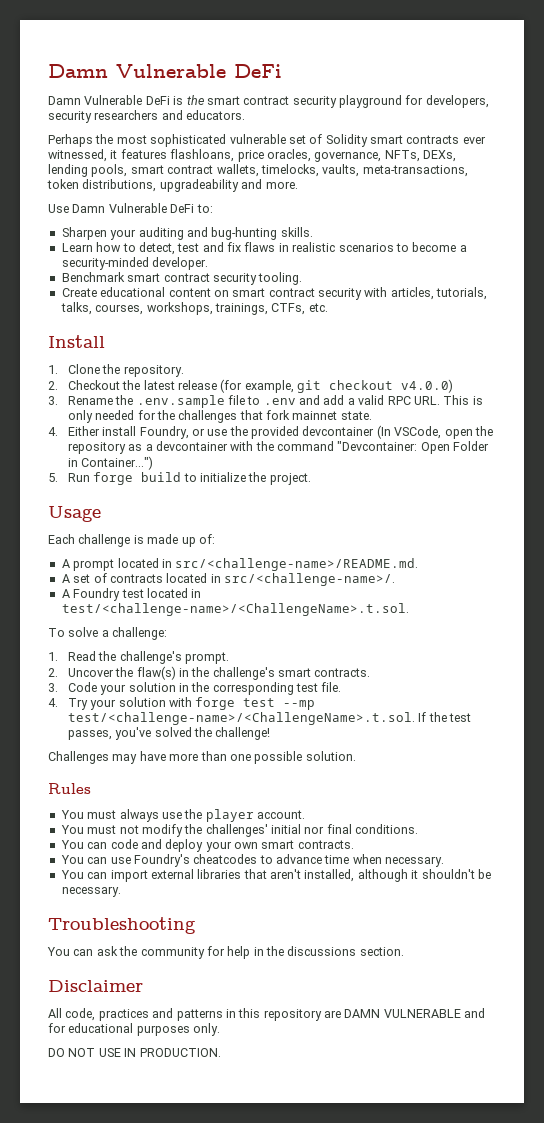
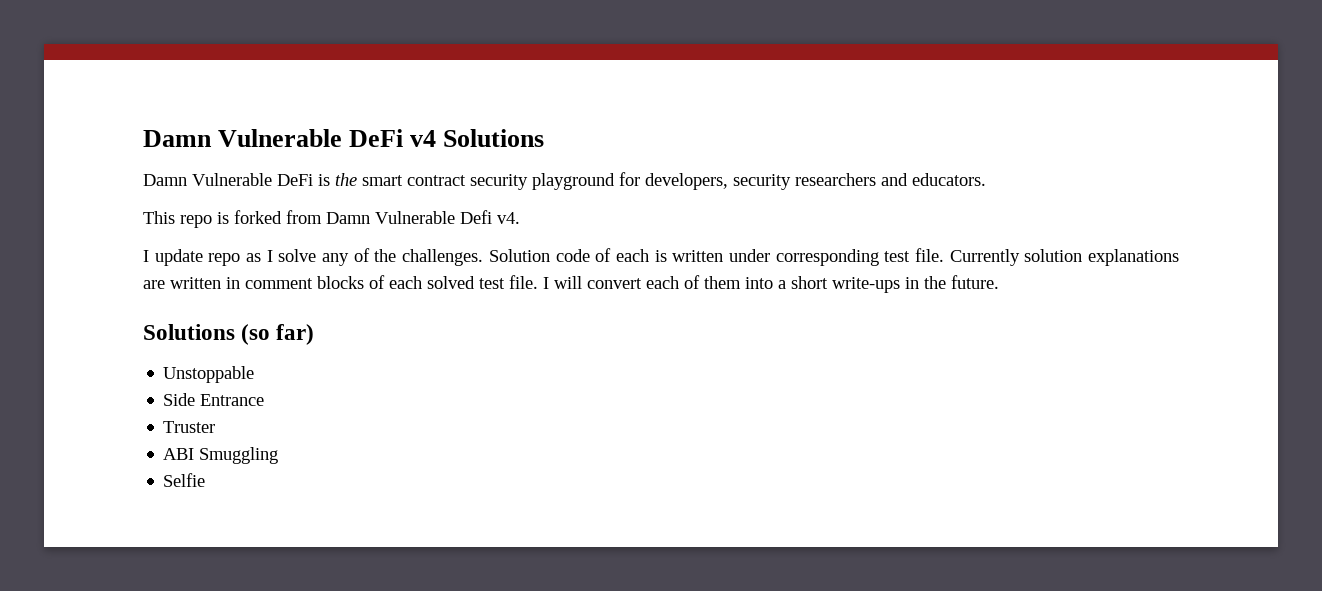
[48,64,282,78] Damn Vulnerable DeFi -> [143,129,545,147] Damn Vulnerable DeFi v4 Solutions
[48,134,486,147] [48,149,456,162] [48,164,468,177] [47,179,298,192] [48,203,213,213] [61,227,313,240] [61,242,467,255] [61,257,209,270] [61,272,303,285] [61,287,488,300] [60,302,328,315] [48,335,105,348] [48,364,184,377] [48,379,454,393] [48,395,483,408] [67,410,372,423] [48,425,493,439] [67,441,490,454] [67,456,154,470] [48,472,311,485] [48,506,101,522] [48,534,215,547] [61,558,419,571] [61,573,395,586] [61,588,202,601] [61,603,409,616] [48,627,168,640] [48,651,229,664] [48,666,371,680] [48,682,342,695] [48,697,316,710] [67,712,471,725] [67,727,271,740] [48,751,356,764] [48,783,91,794] [60,809,305,822] [60,824,419,837] [60,839,354,852] [60,854,445,867] [60,869,491,882] [61,886,121,897] [48,917,196,934] [47,946,404,959] [48,980,143,992] [48,1008,486,1021] [48,1023,221,1036] [48,1048,221,1057] Perhaps the most sophisticated vulnerable set of Solidity smart contracts ever witnessed, it features flashloans, price oracles, governance, NFTs, DEXs, lending pools, smart contract wallets, timelocks, vaults, meta-transactions, token distributions, upgradeability and more. // Use Damn Vulnerable DeFi to: // Sharpen your auditing and bug-hunting skills. // Learn how to detect, test and fix flaws in realistic scenarios to become a security-minded developer. // Benchmark smart contract security tooling. // Create educational content on smart contract security with articles, tutorials, talks, courses, workshops, trainings, CTFs, etc. // Install // 1. Clone the repository. // 2. Checkout the latest release (for example, git checkout v4.0.0) // 3. Rename the .env.sample file to .env and add a valid RPC URL. This is only needed for the challenges that fork mainnet state. // 4. Either install Foundry, or use the provided devcontainer (In VSCode, open the repository as a devcontainer with the command "Devcontainer: Open Folder in Container...") // 5. Run forge build to initialize the project. // Usage // Each challenge is made up of: // A prompt located in src/<challenge-name>/README.md. // A set of contracts located in src/<challenge-name>/. // A Foundry test located in test/<challenge-name>/<ChallengeName>.t.sol. // To solve a challenge: // 1. Read the challenge's prompt. // 2. Uncover the flaw(s) in the challenge's smart contracts. // 3. Code your solution in the corresponding test file. // 4. Try your solution with forge test --mp test/<challenge-name>/<ChallengeName>.t.sol. If the test passes, you've solved the challenge! // Challenges may have more than one possible solution. // Rules // You must always use the player account. // You must not modify the challenges' initial nor final conditions. // You can code and deploy your own smart contracts. // You can use Foundry's cheatcodes to advance time when necessary. // You can import external libraries that aren't installed, although it shouldn't be necessary. // Troubleshooting // You can ask the community for help in the discussions section. // Disclaimer // All code, practices and patterns in this repository are DAMN VULNERABLE and for educational purposes only. // DO NOT USE IN PRODUCTION. -> [143,210,520,228] [143,248,1179,266] [143,275,999,293] [143,324,315,345] [163,366,255,383] [163,393,265,406] [163,421,216,433] [163,447,279,464] [163,473,206,487] This repo is forked from Damn Vulnerable Defi v4. // I update repo as I solve any of the challenges. Solution code of each is written under corresponding test file. Currently solution explanations are written in comment blocks of each solved test file. I will convert each of them into a short write-ups in the future. // Solutions (so far) // Unstoppable // Side Entrance // Truster // ABI Smuggling // Selfie

